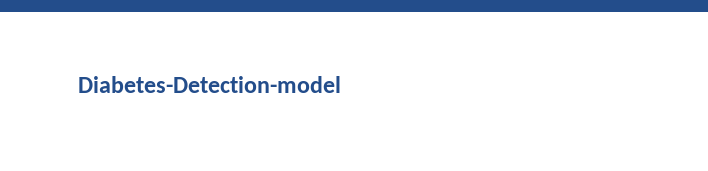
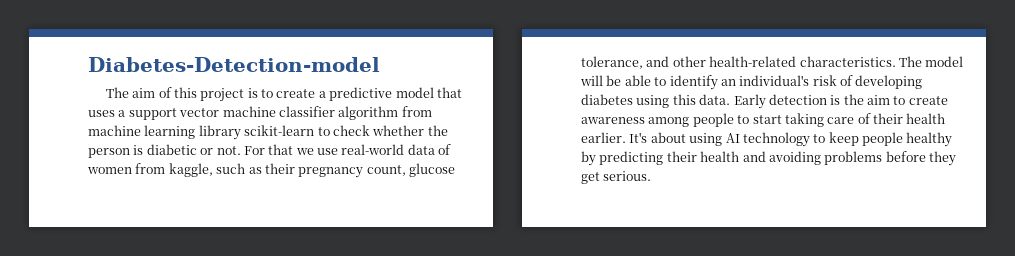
(341, 84) none -> [105,87,462,102] [88,106,432,120] [88,125,448,140] [88,144,452,158] [87,163,455,178] [581,56,964,69] [580,75,923,90] [581,94,948,109] [581,113,946,127] [581,132,953,147] [581,151,956,166] [581,171,652,184] // The aim of this project is to create a predictive model that uses a support vector machine classifier algorithm from machine learning library scikit-learn to check whether the person is diabetic or not. For that we use real-world data of women from kaggle, such as their pregnancy count, glucose tolerance, and other health-related characteristics. The model will be able to identify an individual's risk of developing diabetes using this data. Early detection is the aim to create awareness among people to start taking care of their health earlier. It's about using AI technology to keep people healthy by predicting their health and avoiding problems before they get serious.

